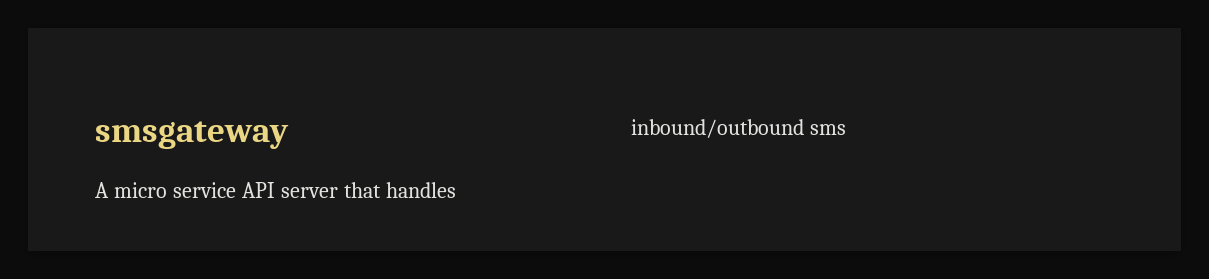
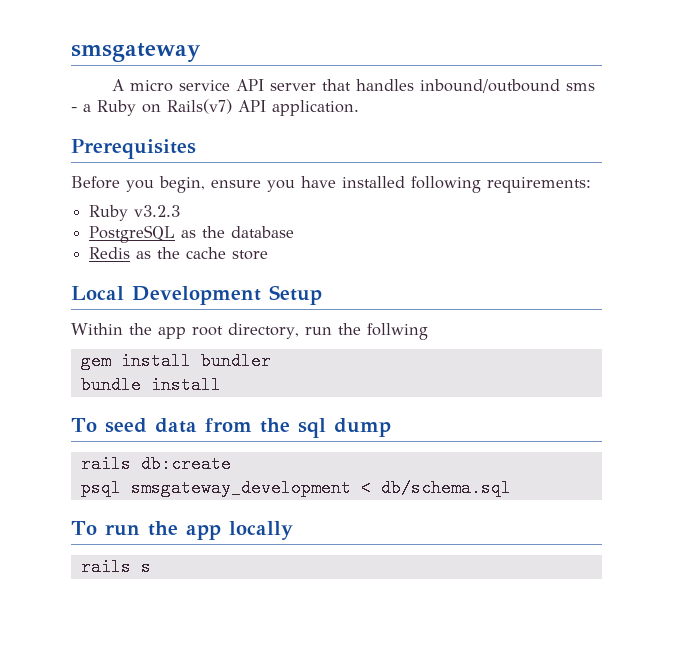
(846, 129) none -> [71,99,359,116] [71,139,196,159] [71,176,591,193] [89,205,181,221] [89,225,295,243] [89,247,269,260] [71,285,322,305] [71,323,428,340] [80,352,271,370] [80,376,221,394] [71,418,391,438] [80,455,231,473] [80,479,511,497] [71,521,293,540] [80,558,151,576] - a Ruby on Rails(v7) API application. // Prerequisites // Before you begin, ensure you have installed following requirements: // Ruby v3.2.3 // PostgreSQL as the database // Redis as the cache store // Local Development Setup // Within the app root directory, run the follwing // gem install bundler // bundle install // To seed data from the sql dump // rails db:create // psql smsgateway_development < db/schema.sql // To run the app locally // rails s

